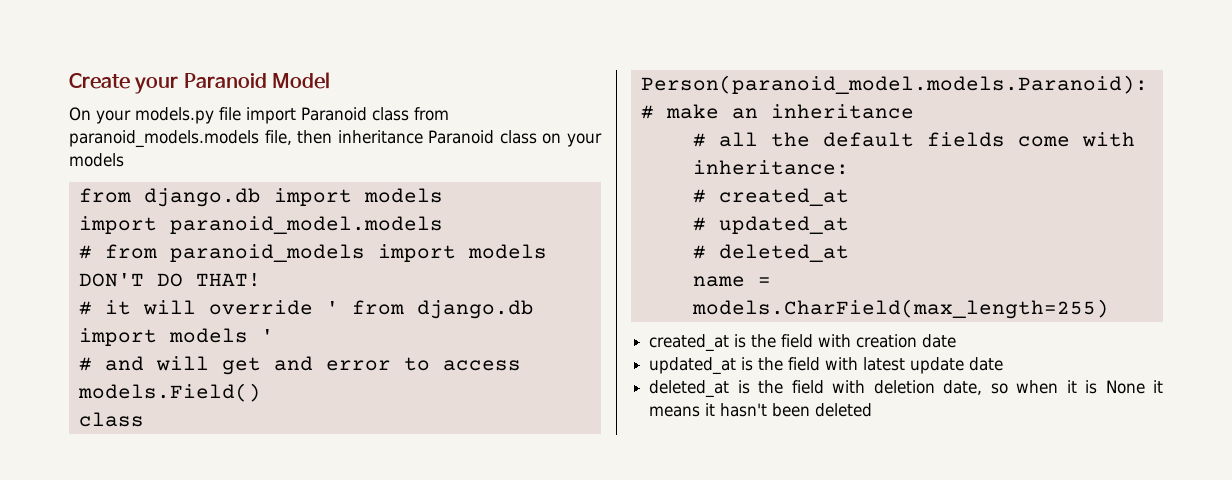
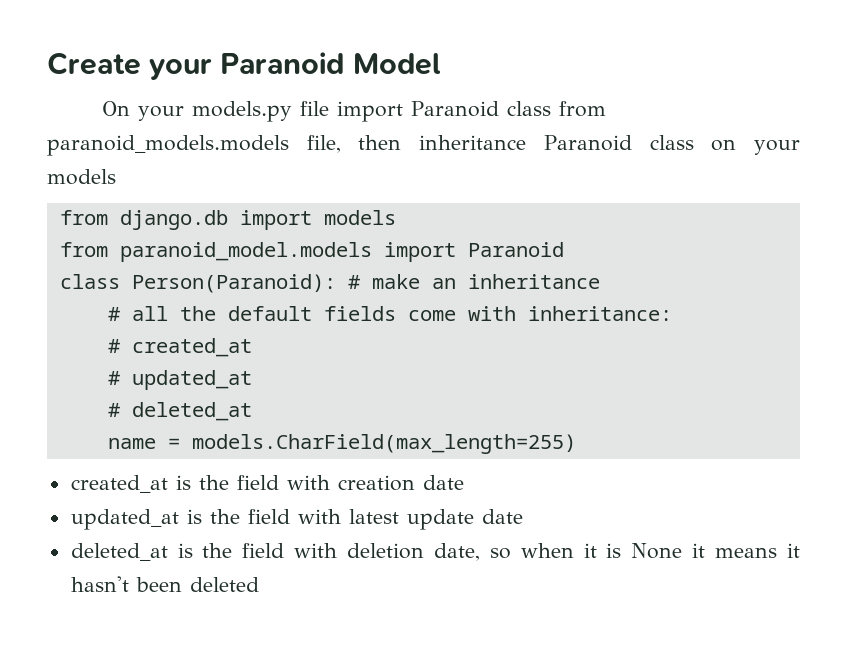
[78,216,443,234] [78,244,547,262] [78,273,261,287] [78,300,534,319] [78,328,274,346] [78,356,521,375] [77,383,261,402] [78,412,144,427] [640,75,1148,94] import paranoid_model.models // # from paranoid_models import models DON'T DO THAT! // # it will override ' from django.db import models ' // # and will get and error to access models.Field() // class Person(paranoid_model.models.Paranoid): -> [59,242,564,262] [59,274,336,293] from paranoid_model.models import Paranoid // class Person(Paranoid):

